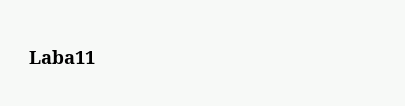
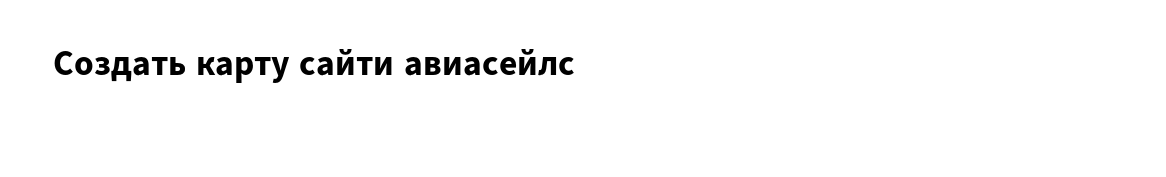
[29,50,95,64] Laba11 -> [53,48,575,83] Создать карту сайти авиасейлс

